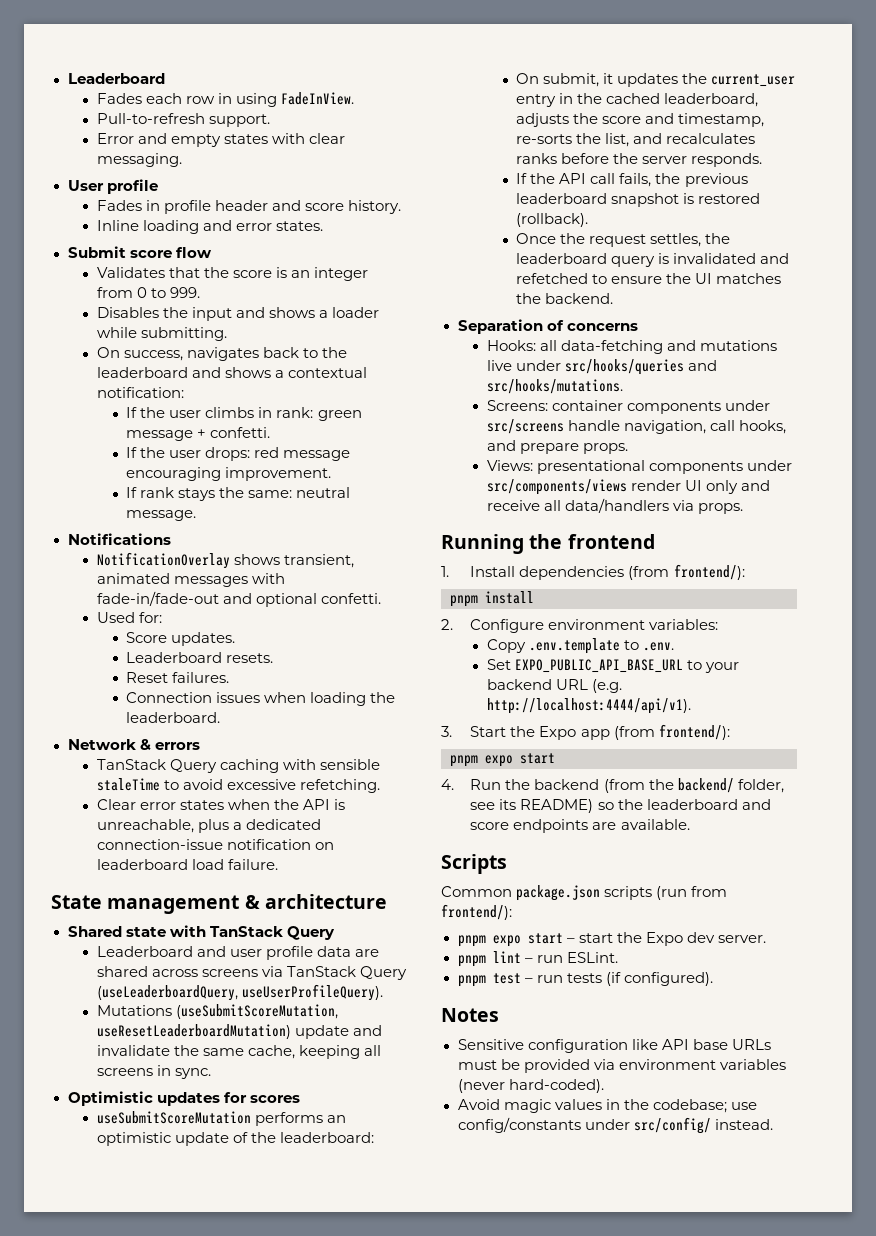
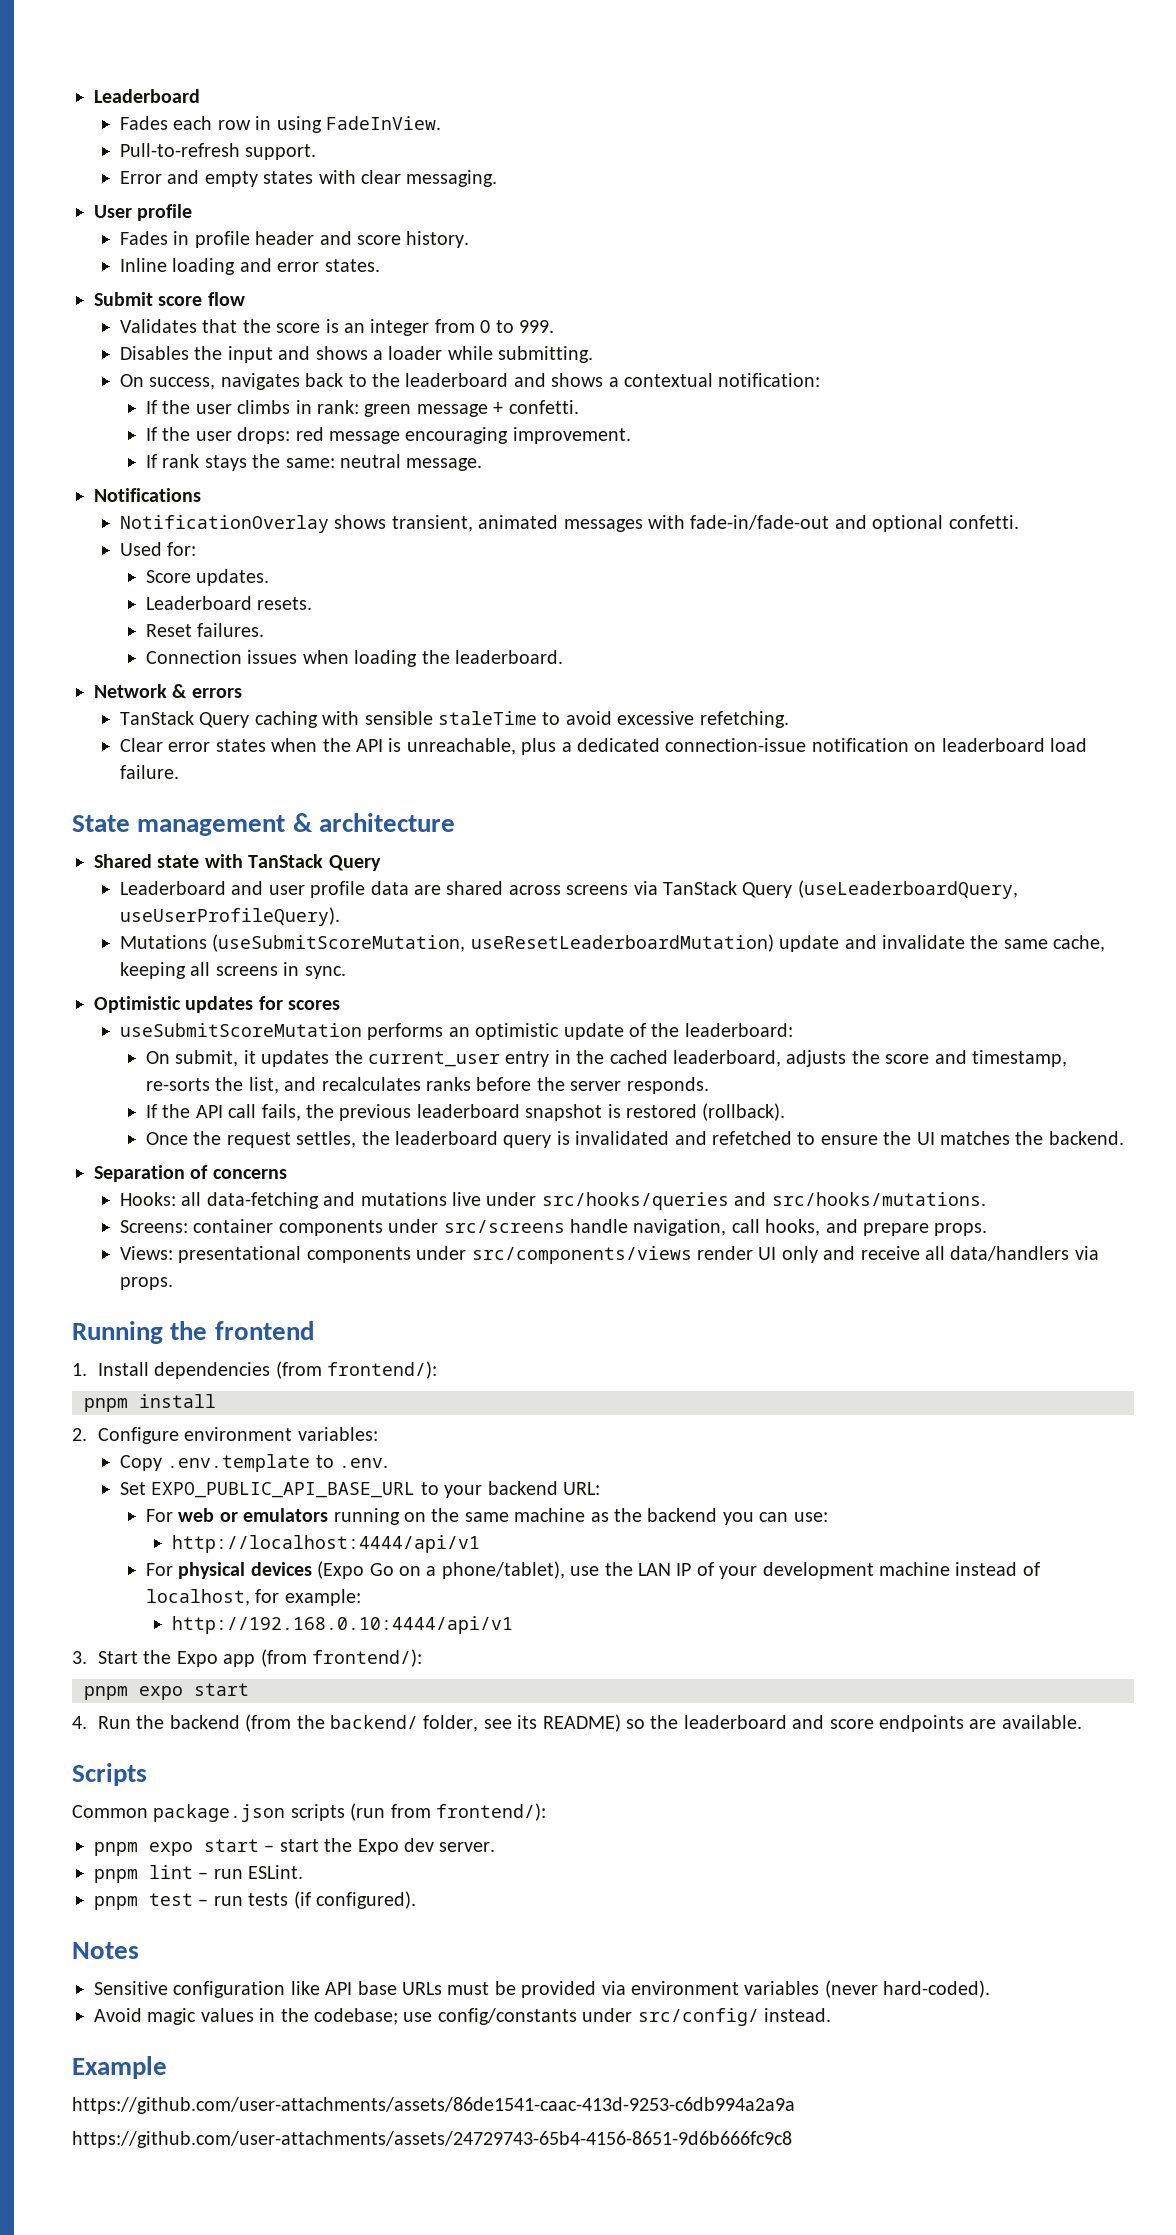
[555,679,622,693] [486,698,691,714] URL (e.g. http://localhost:4444/api/v1). -> [563,1482,601,1495] [146,1508,828,1525] [172,1535,481,1553] [146,1561,1040,1579] [146,1589,361,1606] [172,1616,514,1634] URL: // For web or emulators running on the same machine as the backend you can use: // http://localhost:4444/api/v1 // For physical devices (Expo Go on a phone/tablet), use the LAN IP of your development machine instead of localhost, for example: // http://192.168.0.10:4444/api/v1
(773, 1124) none -> [72,2056,167,2079] [72,2097,795,2114] [72,2131,792,2148] // Example // https://github.com/user-attachments/assets/86de1541-caac-413d-9253-c6db994a2a9a // https://github.com/user-attachments/assets/24729743-65b4-4156-8651-9d6b666fc9c8

